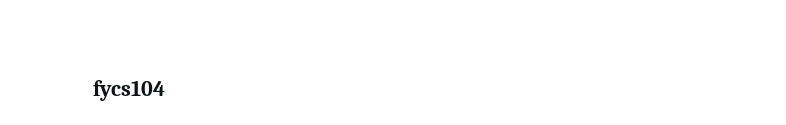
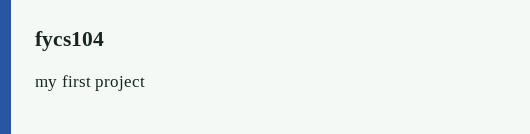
(165, 90) none -> [35,75,146,91] // my first project

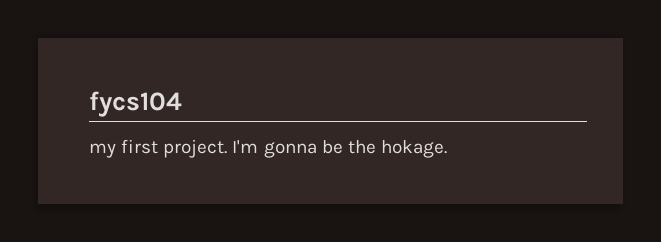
[95,76,146,91] project -> [163,139,447,158] project. I'm gonna be the hokage.

